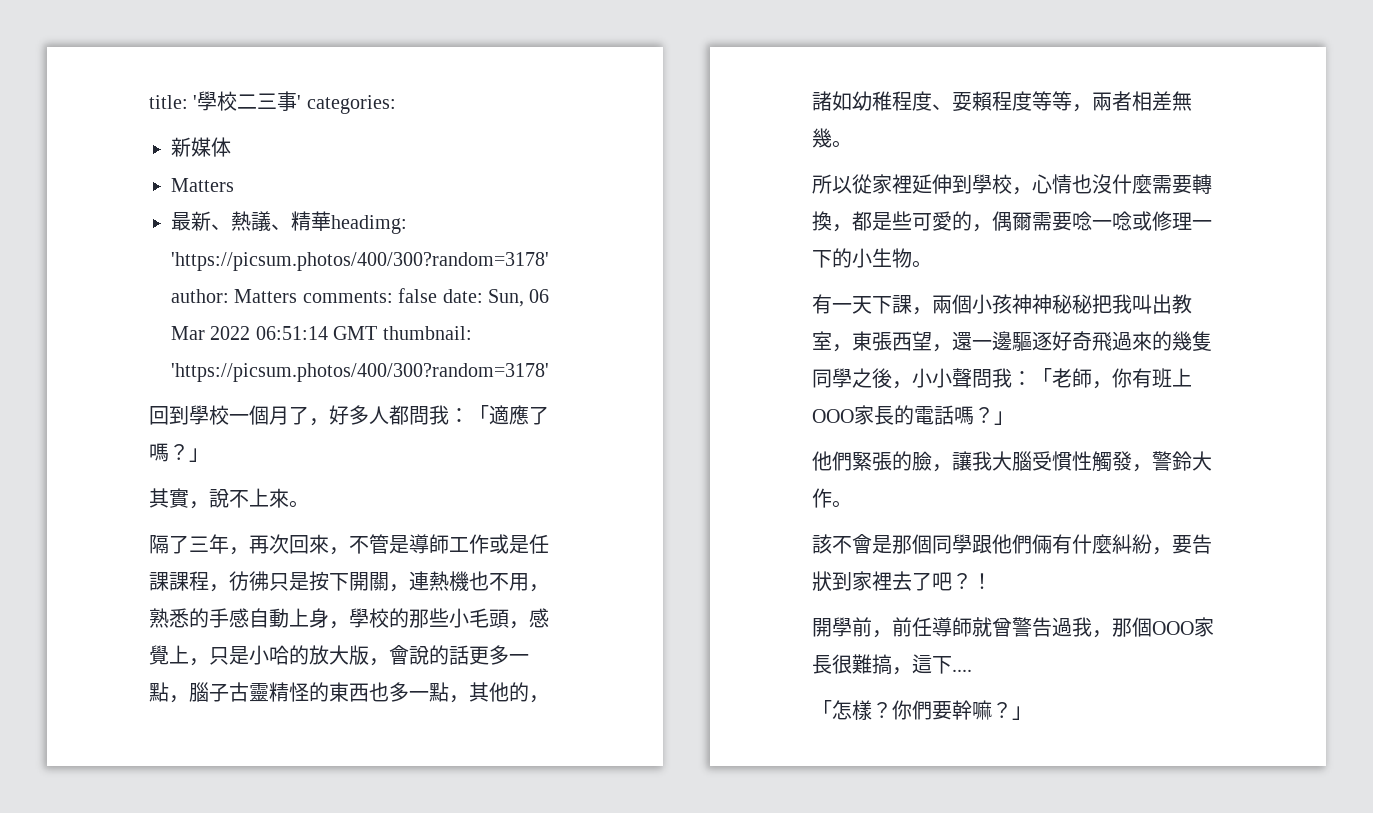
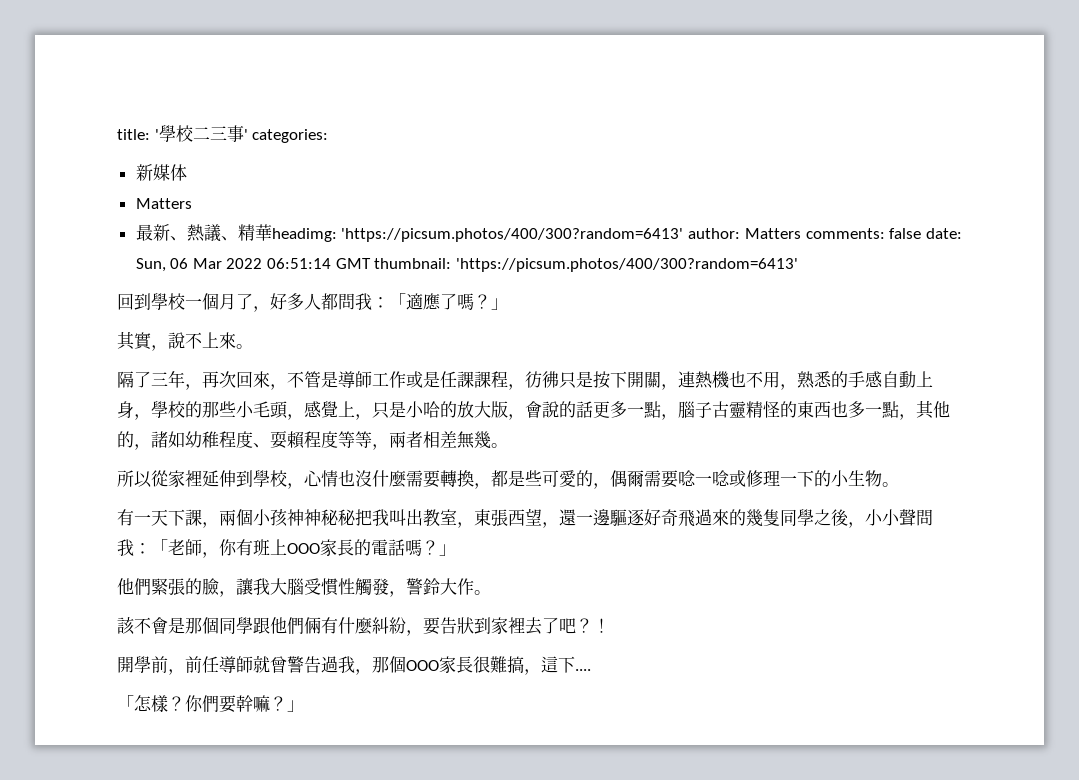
[171,252,549,271] 'https://picsum.photos/400/300?random=3178' -> [341,228,684,242] 'https://picsum.photos/400/300?random=6413'
[171,363,549,382] 'https://picsum.photos/400/300?random=3178' -> [455,258,798,272] 'https://picsum.photos/400/300?random=6413'

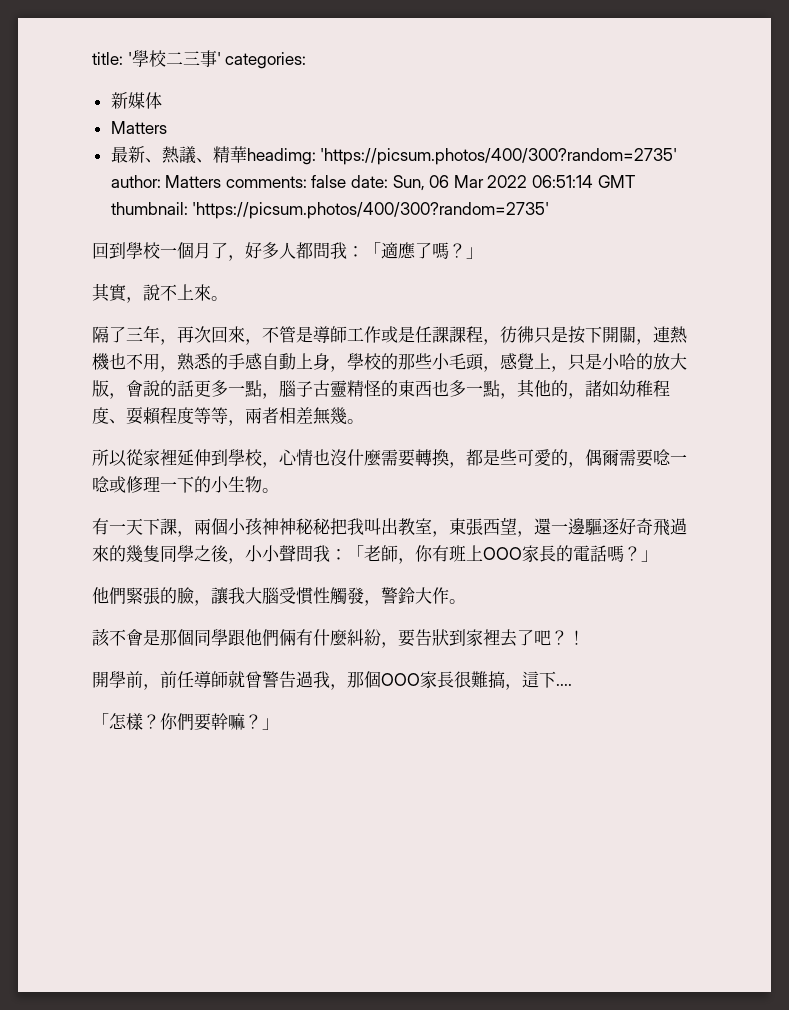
[341,228,684,242] 'https://picsum.photos/400/300?random=6413' -> [320,148,678,165] 'https://picsum.photos/400/300?random=2735'
[455,258,798,272] 'https://picsum.photos/400/300?random=6413' -> [192,202,550,219] 'https://picsum.photos/400/300?random=2735'

